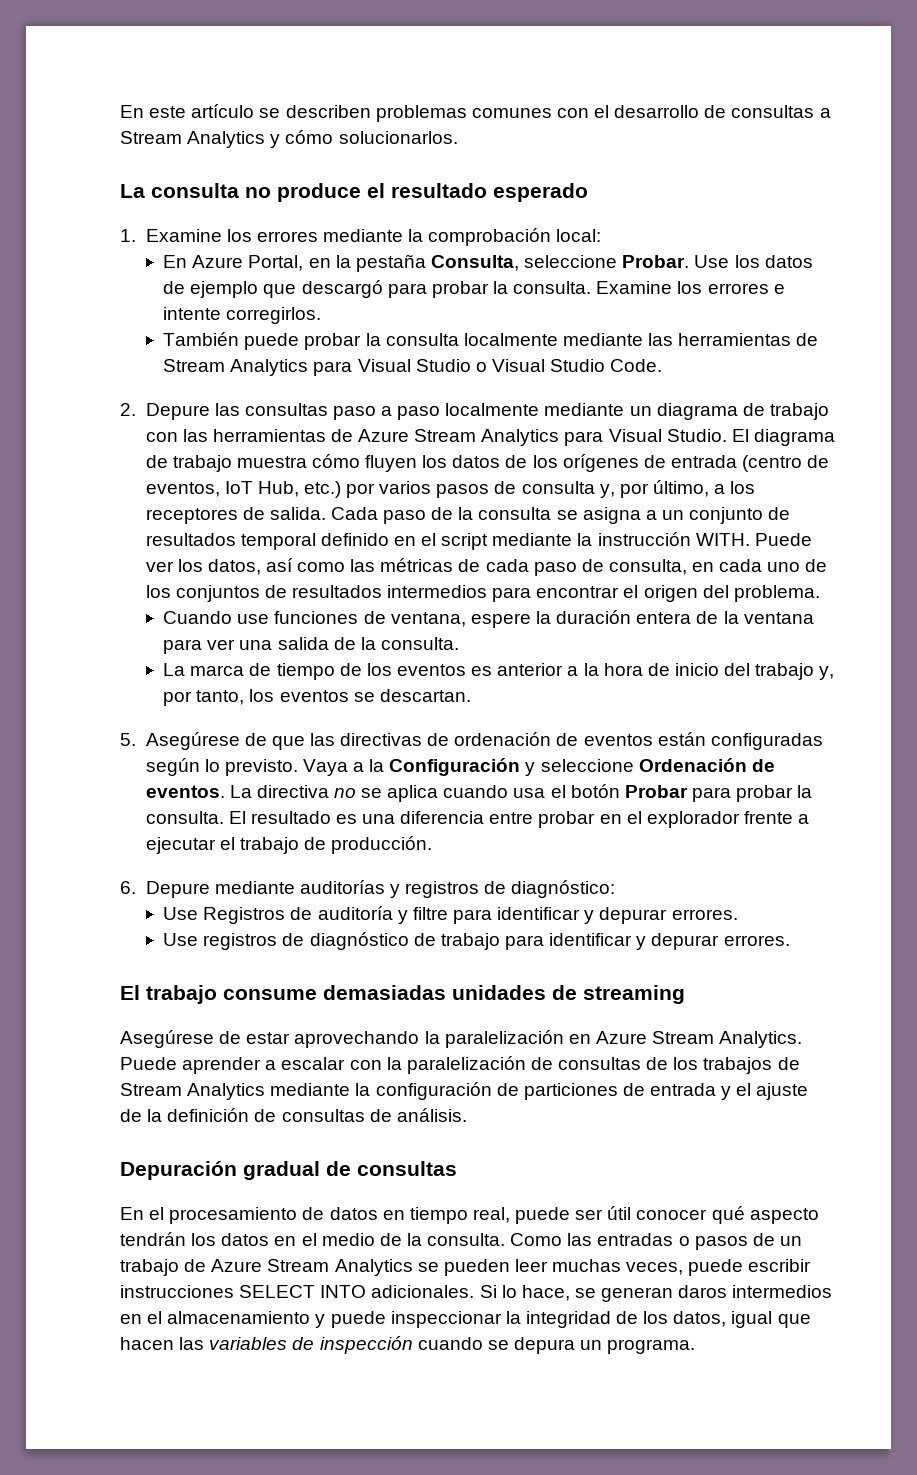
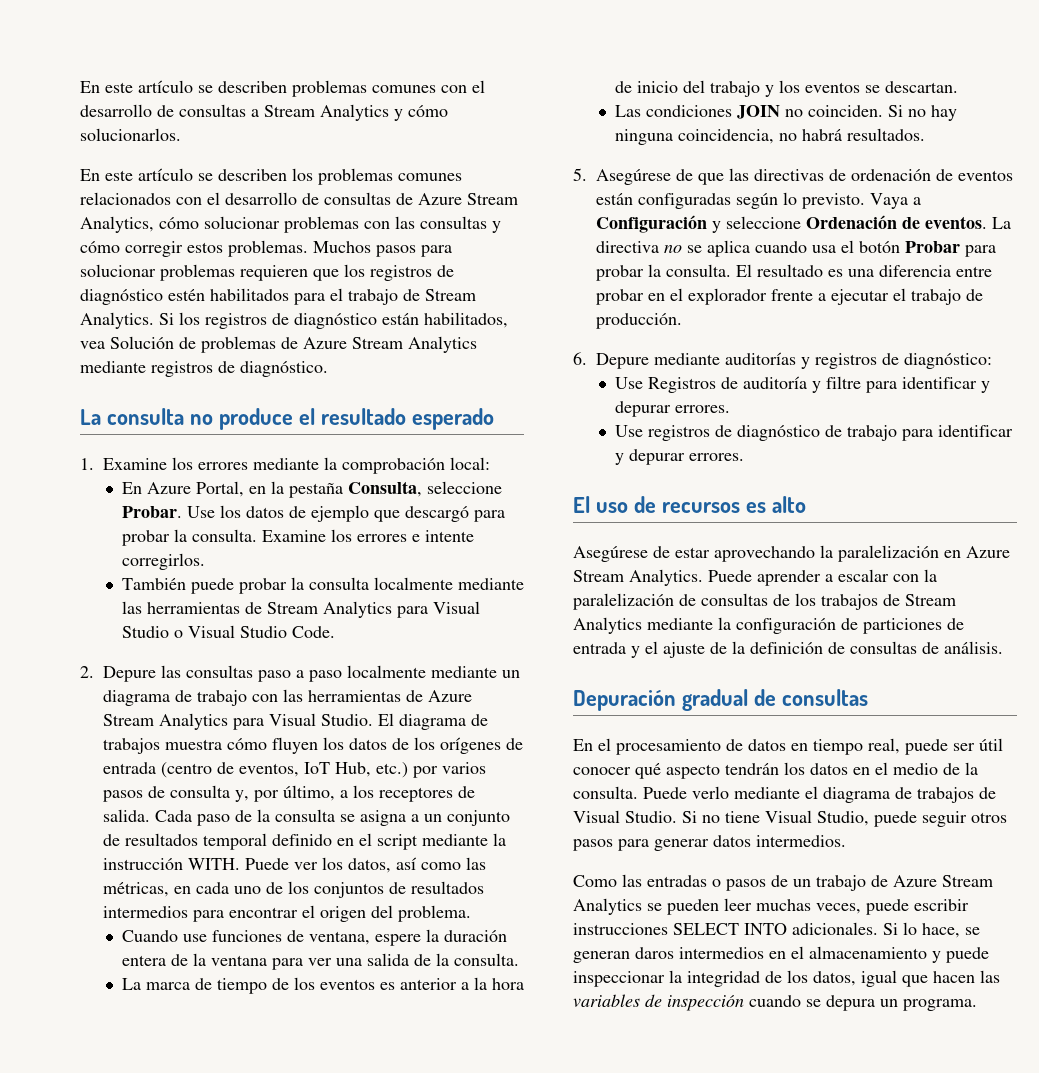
(458, 137) none -> [80,168,462,185] [80,192,518,205] [80,216,501,233] [80,240,452,257] [80,264,454,281] [80,288,476,305] [80,312,508,329] [80,336,477,353] [80,361,328,377] // En este artículo se describen los problemas comunes relacionados con el desarrollo de consultas de Azure Stream Analytics, cómo solucionar problemas con las consultas y cómo corregir estos problemas. Muchos pasos para solucionar problemas requieren que los registros de diagnóstico estén habilitados para el trabajo de Stream Analytics. Si los registros de diagnóstico están habilitados, vea Solución de problemas de Azure Stream Analytics mediante registros de diagnóstico.
[172,455,232,472] trabajo -> [103,738,160,754] trabajos
[380,558,687,576] métricas de cada paso de consulta, -> [103,882,169,897] métricas,
[819,666,835,680] [163,690,245,706] y, por tanto, -> [764,85,774,97] y
(471, 695) none -> [614,105,957,121] [614,128,925,145] // Las condiciones JOIN no coinciden. Si no hay ninguna coincidencia, no habrá resultados.
[369,759,385,772] la -> (921, 201) none
[146,985,685,1004] trabajo consume demasiadas unidades de streaming -> [595,496,806,513] uso de recursos es alto
(506, 1239) none -> [643,786,996,803] [573,810,1007,827] [573,835,846,851] Puede verlo mediante el diagrama de trabajos de Visual Studio. Si no tiene Visual Studio, puede seguir otros pasos para generar datos intermedios. //

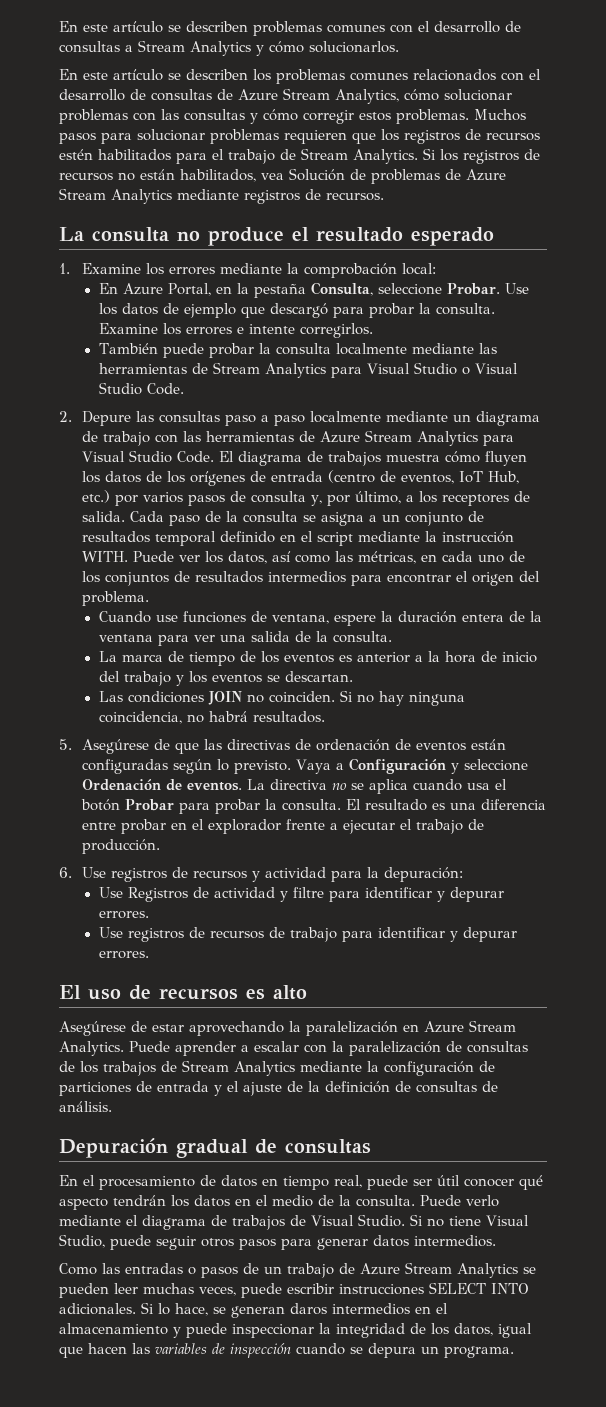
[80,289,163,305] diagnóstico -> [486,132,540,141] recursos
[294,313,377,329] diagnóstico -> [59,172,135,181] recursos no
[240,361,328,377] diagnóstico. -> [326,192,384,201] recursos.
[321,714,373,726] Studio. -> [129,450,215,463] Studio Code.
[596,352,992,369] Depure mediante auditorías y registros de diagnóstico: -> [82,867,464,882] Use registros de recursos y actividad para la depuración:
[742,376,807,389] auditoría -> [213,887,275,898] actividad
[736,425,820,441] diagnóstico -> [209,930,264,939] recursos

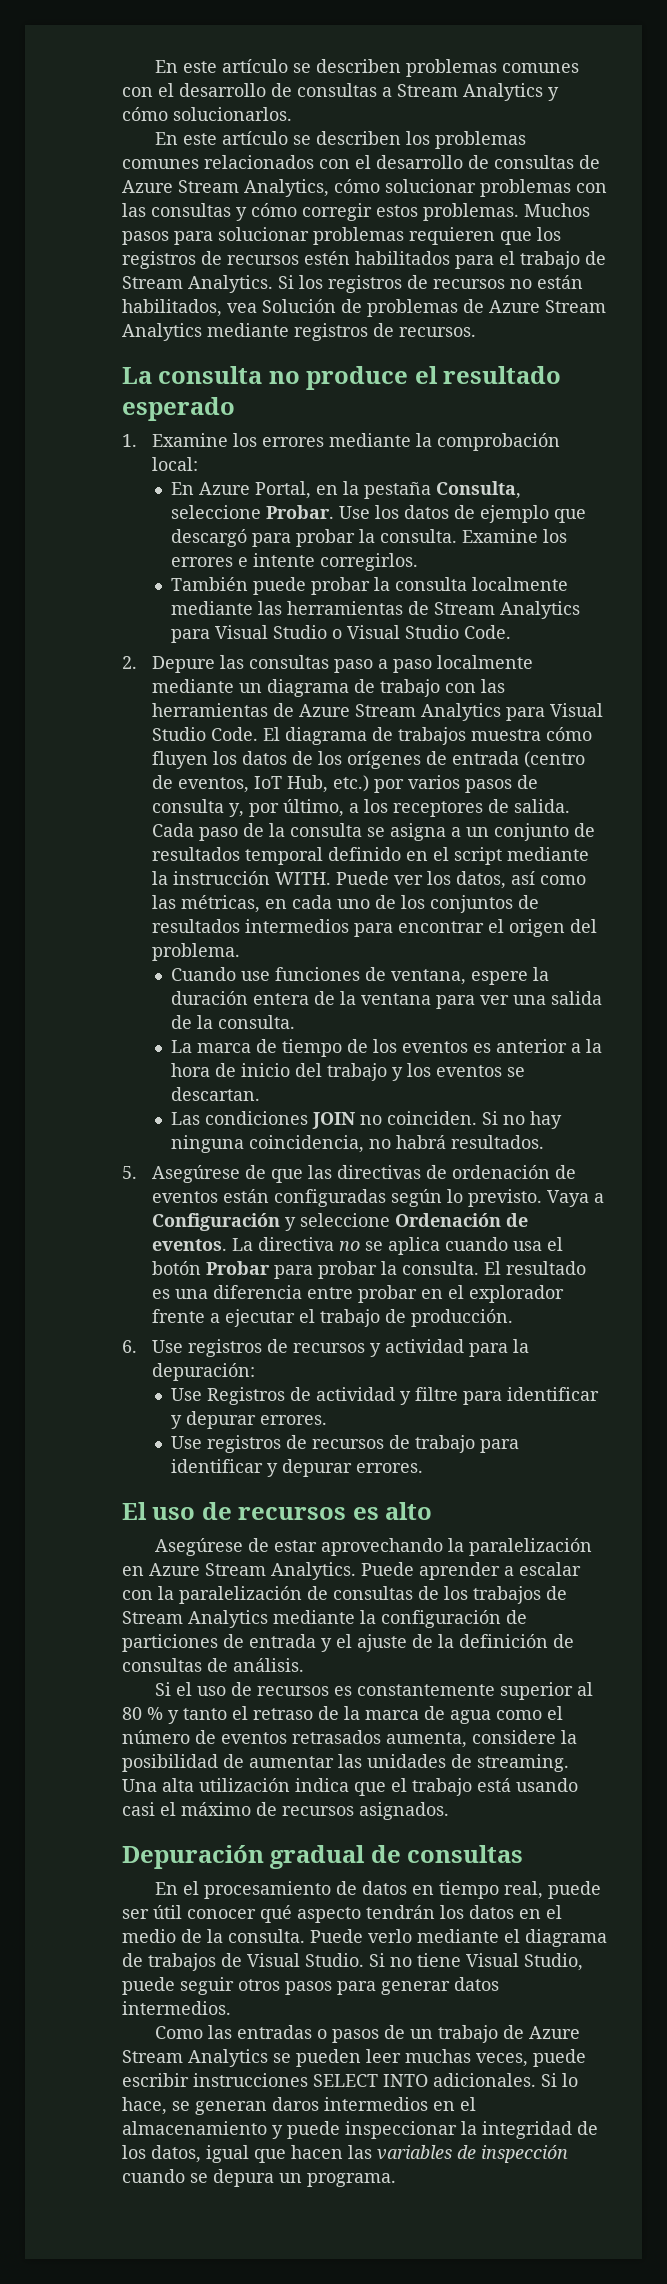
(112, 1106) none -> [154,1682,593,1700] [122,1706,563,1724] [122,1730,577,1748] [122,1754,569,1772] [122,1778,578,1796] [122,1802,449,1820] // Si el uso de recursos es constantemente superior al 80 % y tanto el retraso de la marca de agua como el número de eventos retrasados aumenta, considere la posibilidad de aumentar las unidades de streaming. Una alta utilización indica que el trabajo está usando casi el máximo de recursos asignados.

